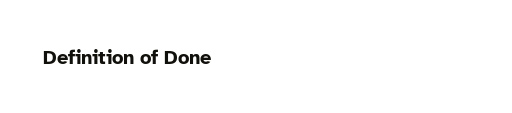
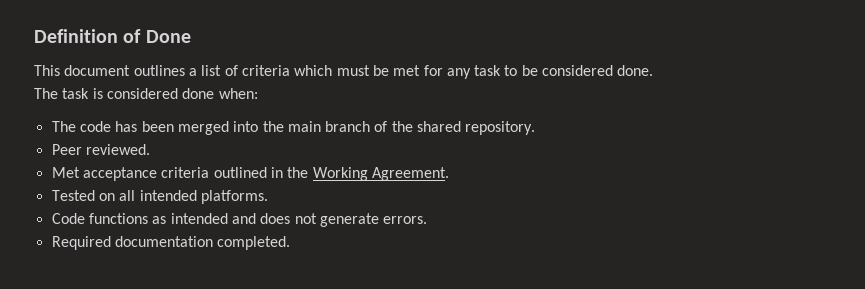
(211, 57) none -> [34,65,654,79] [34,88,258,99] [51,121,536,135] [51,144,150,155] [51,167,449,181] [51,190,268,204] [51,213,428,227] [51,236,291,250] // This document outlines a list of criteria which must be met for any task to be considered done. // The task is considered done when: // The code has been merged into the main branch of the shared repository. // Peer reviewed. // Met acceptance criteria outlined in the Working Agreement. // Tested on all intended platforms. // Code functions as intended and does not generate errors. // Required documentation completed.

